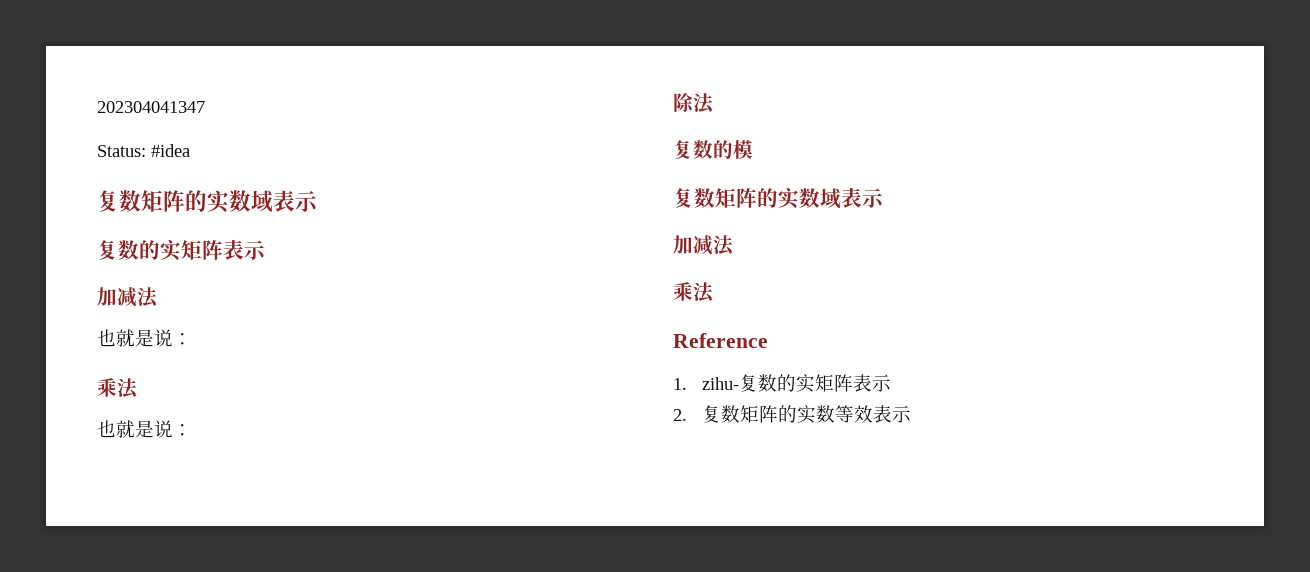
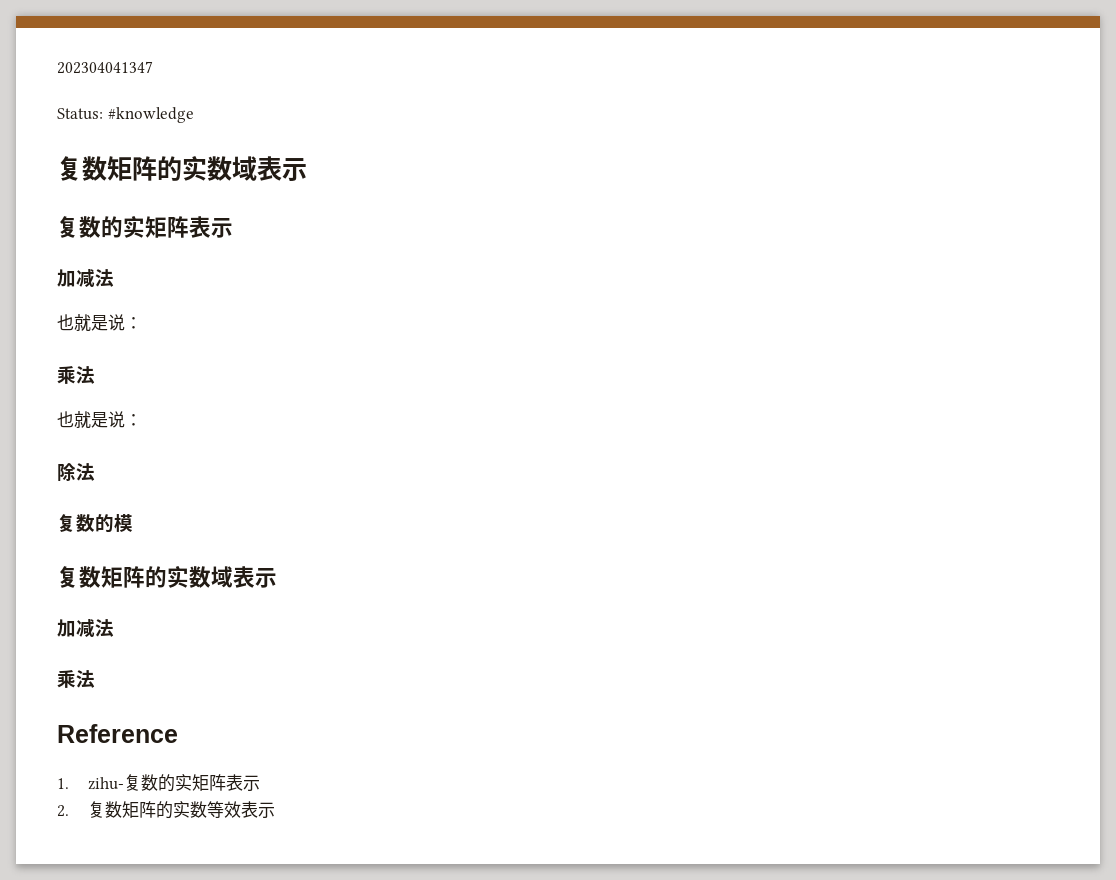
[151,144,190,157] #idea -> [107,107,194,123] #knowledge

